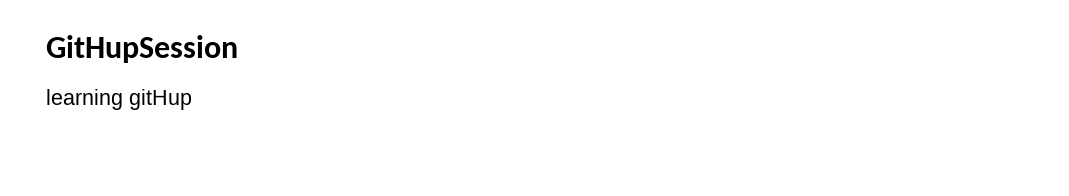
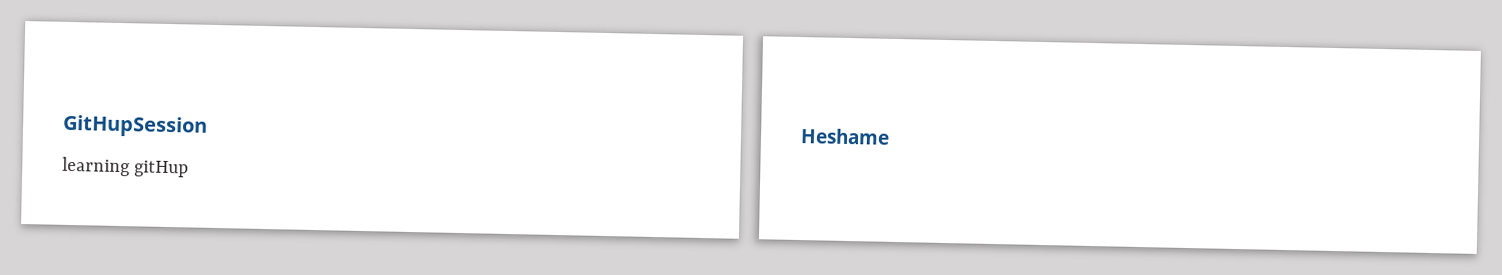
(192, 99) none -> [800,128,890,145] // Heshame

